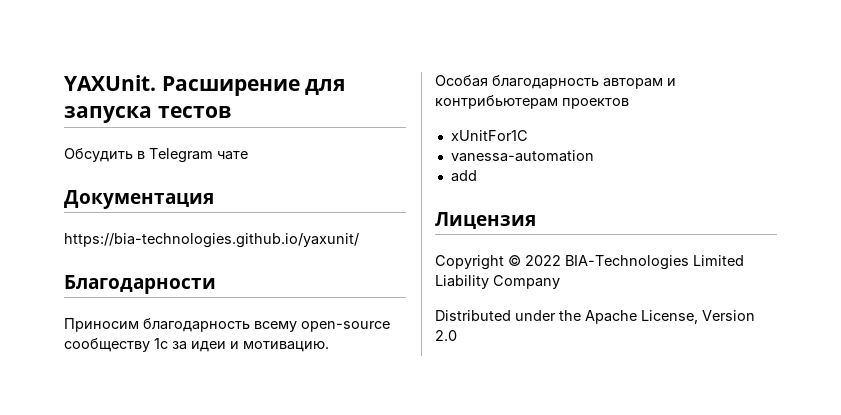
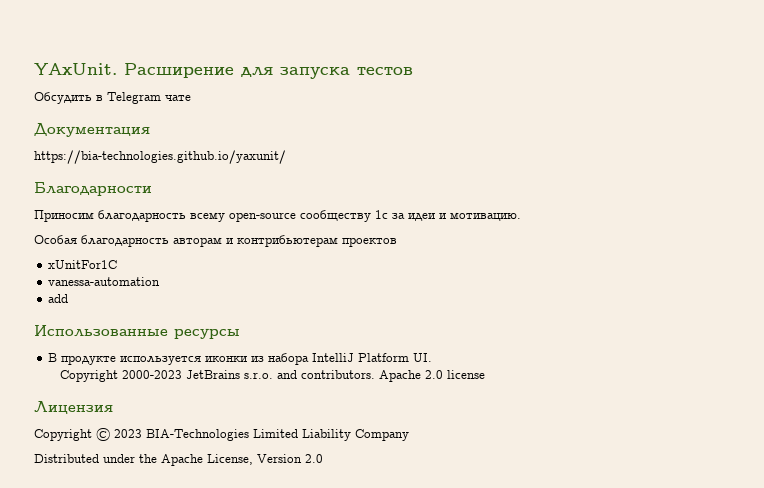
[64,75,156,91] YAXUnit. -> [34,63,117,75] YAxUnit.
(477, 176) none -> [34,325,240,339] [48,353,433,365] [59,370,485,382] // Использованные ресурсы // В продукте используется иконки из набора IntelliJ Platform UI. // Copyright 2000-2023 JetBrains s.r.o. and contributors. Apache 2.0 license
[525,255,561,266] 2022 -> [114,429,142,438] 2023

